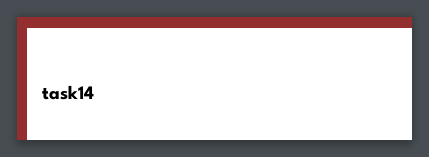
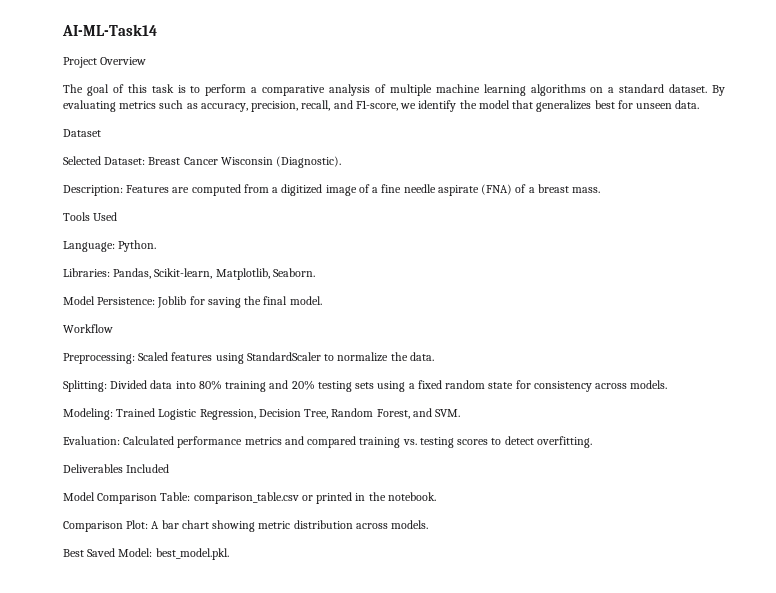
[42,85,94,100] task14 -> [62,24,157,36] [63,57,147,68] [63,84,725,96] [63,100,700,112] [63,129,101,137] [63,156,342,168] [63,184,601,196] [63,212,118,221] [63,240,157,252] [63,268,315,280] [63,296,322,308] [63,324,113,333] [63,352,434,364] [63,380,668,392] [63,408,461,420] [63,436,592,448] [63,464,170,473] [63,492,436,504] [63,520,429,532] [63,548,229,560] AI-ML-Task14 // Project Overview // The goal of this task is to perform a comparative analysis of multiple machine learning algorithms on a standard dataset. By evaluating metrics such as accuracy, precision, recall, and F1-score, we identify the model that generalizes best for unseen data. // Dataset // Selected Dataset: Breast Cancer Wisconsin (Diagnostic). // Description: Features are computed from a digitized image of a fine needle aspirate (FNA) of a breast mass. // Tools Used // Language: Python. // Libraries: Pandas, Scikit-learn, Matplotlib, Seaborn. // Model Persistence: Joblib for saving the final model. // Workflow // Preprocessing: Scaled features using StandardScaler to normalize the data. // Splitting: Divided data into 80% training and 20% testing sets using a fixed random state for consistency across models. // Modeling: Trained Logistic Regression, Decision Tree, Random Forest, and SVM. // Evaluation: Calculated performance metrics and compared training vs. testing scores to detect overfitting. // Deliverables Included // Model Comparison Table: comparison_table.csv or printed in the notebook. // Comparison Plot: A bar chart showing metric distribution across models. // Best Saved Model: best_model.pkl.

